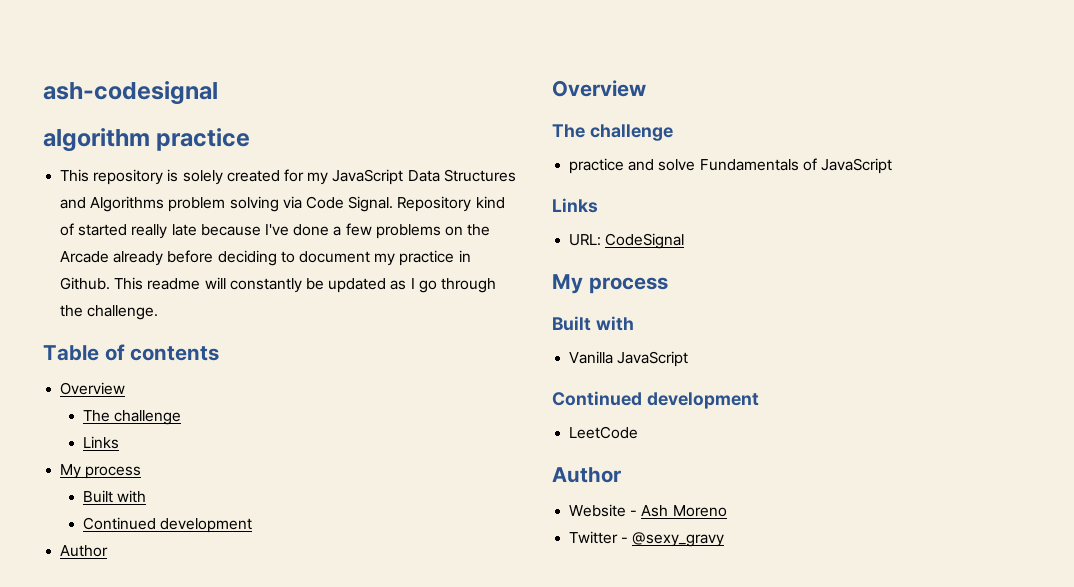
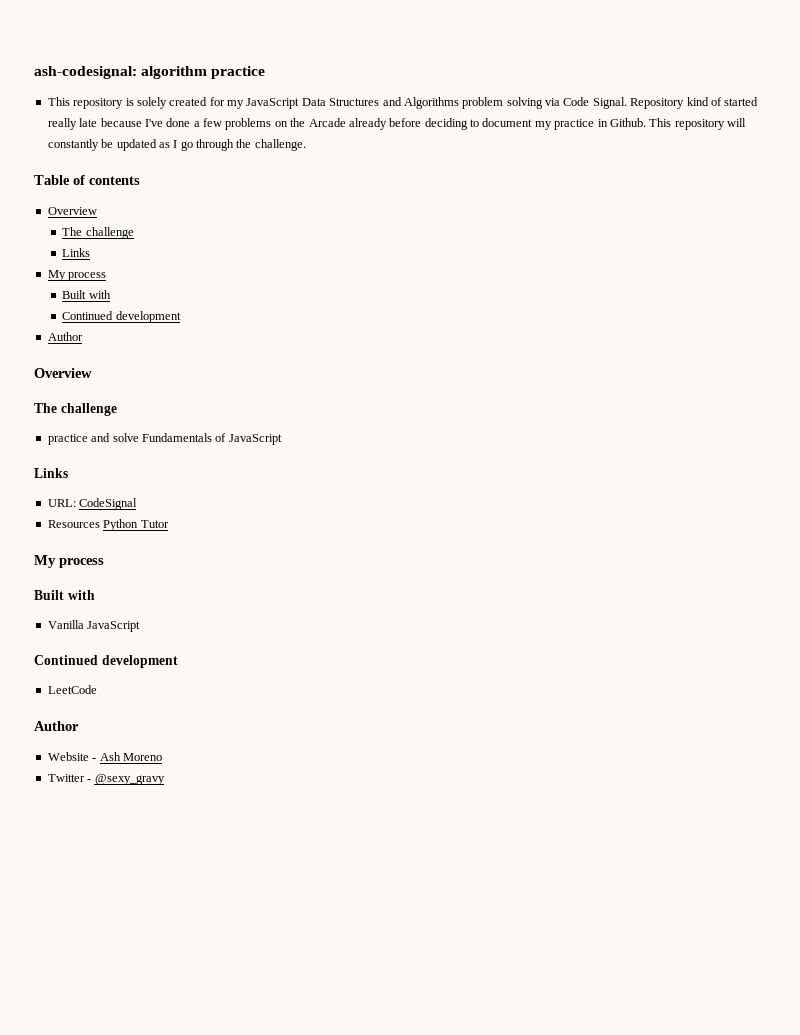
[43,81,218,105] ash-codesignal // -> [34,66,137,79] ash-codesignal:
[147,278,201,290] readme -> [674,119,725,130] repository
(685, 241) none -> [47,519,169,531] // Resources Python Tutor

